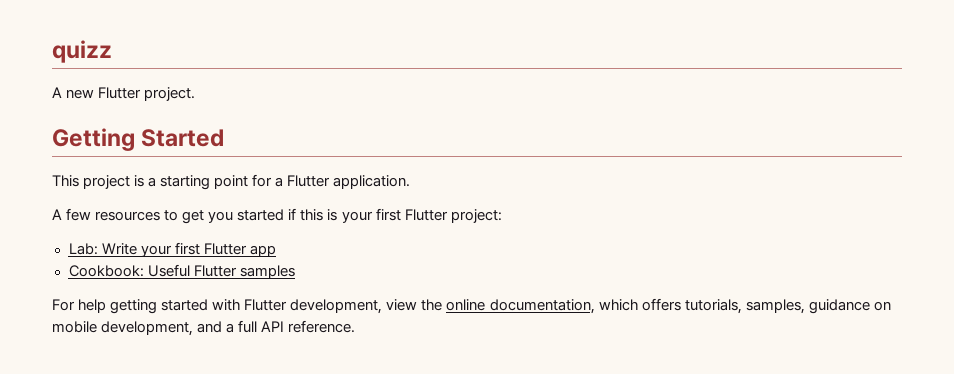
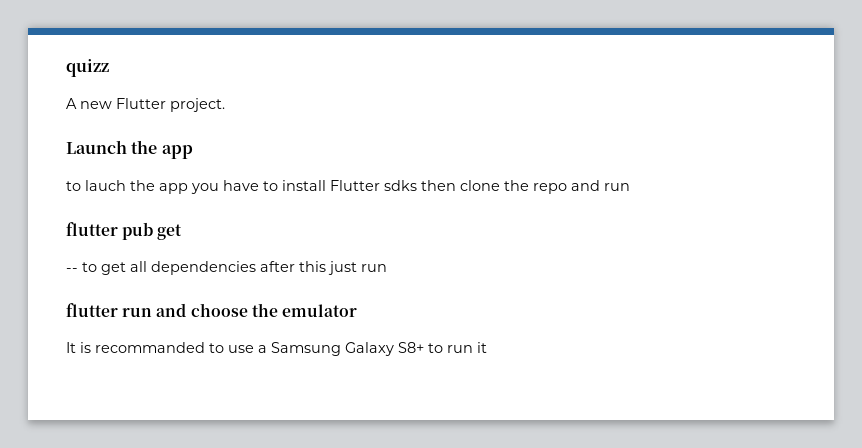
[52,128,225,151] [52,174,411,190] [52,208,502,224] [68,242,276,257] [68,264,295,279] [52,298,891,314] [52,320,356,336] Getting Started // This project is a starting point for a Flutter application. // A few resources to get you started if this is your first Flutter project: // Lab: Write your first Flutter app // Cookbook: Useful Flutter samples // For help getting started with Flutter development, view the online documentation, which offers tutorials, samples, guidance on mobile development, and a full API reference. -> [66,140,193,159] [66,180,630,194] [66,222,183,240] [66,261,387,275] [66,303,357,317] [66,342,487,356] Launch the app // to lauch the app you have to install Flutter sdks then clone the repo and run // flutter pub get // -- to get all dependencies after this just run // flutter run and choose the emulator // It is recommanded to use a Samsung Galaxy S8+ to run it

